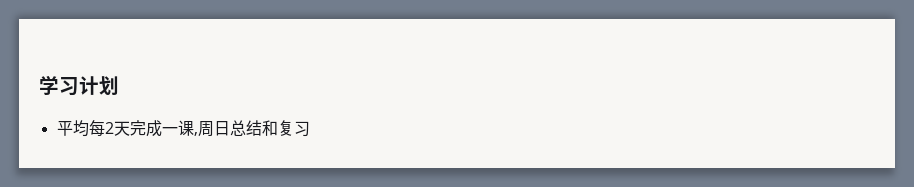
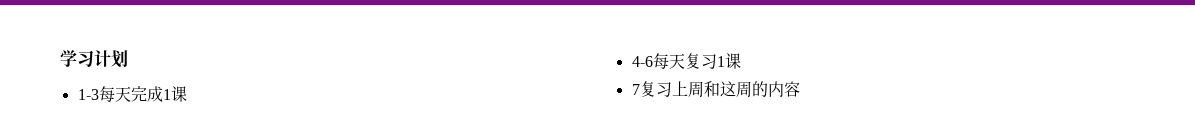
[56,120,310,137] 平均每2天完成一课,周日总结和复习 -> [77,86,187,103] [631,53,741,70] [631,81,800,98] 1-3每天完成1课 // 4-6每天复习1课 // 7复习上周和这周的内容

